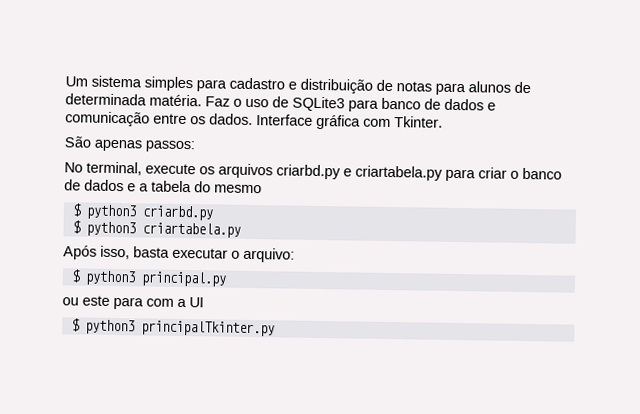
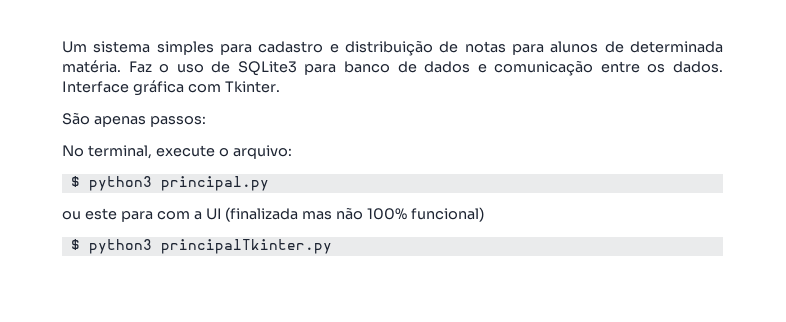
[199,163,562,182] [64,179,262,194] [71,203,213,221] [71,220,241,238] [63,245,228,260] os arquivos criarbd.py e criartabela.py para criar o banco de dados e a tabela do mesmo // $ python3 criarbd.py // $ python3 criartabela.py // Após isso, basta executar -> (215, 151) none
(204, 302) none -> [225,207,485,222] (finalizada mas não 100% funcional)

